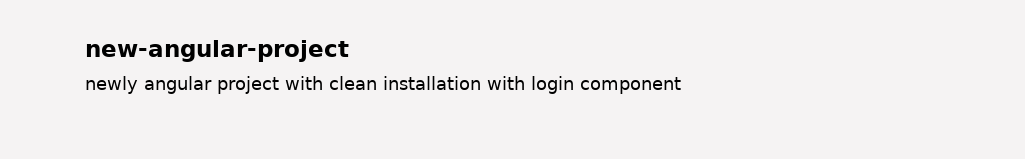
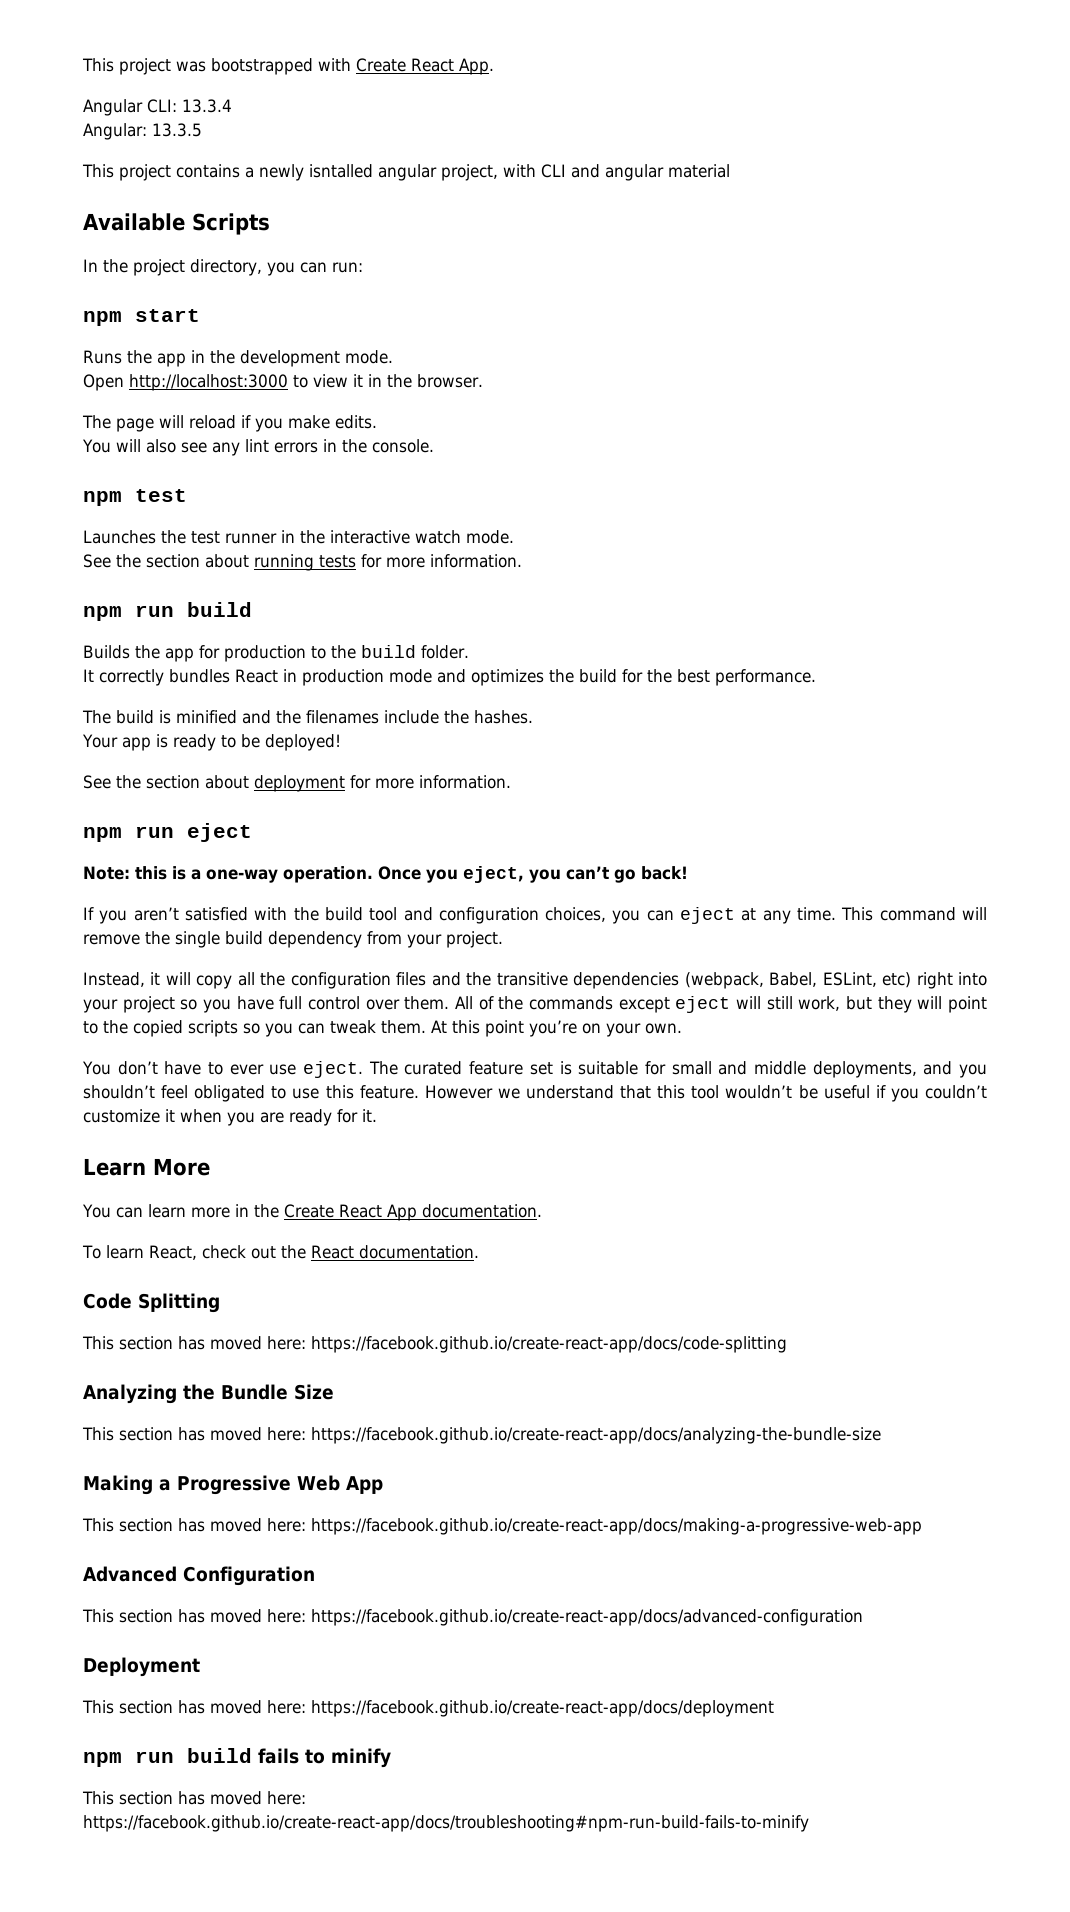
[85,40,349,62] [85,76,681,94] new-angular-project // newly angular project with clean installation with login component -> [82,58,494,75] [83,99,232,116] [83,123,202,140] [82,164,730,181] [83,213,270,235] [83,259,363,276] [83,309,200,326] [83,350,393,367] [83,374,483,391] [82,415,377,432] [82,439,434,456] [83,489,187,506] [83,530,514,544] [83,554,522,571] [83,602,252,621] [83,645,469,662] [83,669,816,686] [82,710,533,724] [82,734,341,751] [83,775,511,792] [83,823,252,842] [83,866,688,883] [83,907,987,924] [83,931,503,948] [83,972,988,989] [83,996,987,1013] [83,1020,682,1037] [82,1061,988,1078] [83,1085,987,1102] [83,1109,377,1126] [83,1158,210,1176] [82,1204,542,1221] [82,1245,479,1260] [83,1293,220,1313] [82,1336,787,1353] [83,1384,334,1404] [82,1427,881,1444] [83,1475,383,1495] [82,1518,922,1535] [83,1566,315,1586] [82,1609,863,1626] [83,1657,200,1677] [82,1700,774,1717] [83,1748,391,1768] [82,1791,306,1805] [83,1815,809,1832] This project was bootstrapped with Create React App. // Angular CLI: 13.3.4 // Angular: 13.3.5 // This project contains a newly isntalled angular project, with CLI and angular material // Available Scripts // In the project directory, you can run: // npm start // Runs the app in the development mode. // Open http://localhost:3000 to view it in the browser. // The page will reload if you make edits. // You will also see any lint errors in the console. // npm test // Launches the test runner in the interactive watch mode. // See the section about running tests for more information. // npm run build // Builds the app for production to the build folder. // It correctly bundles React in production mode and optimizes the build for the best performance. // The build is minified and the filenames include the hashes. // Your app is ready to be deployed! // See the section about deployment for more information. // npm run eject // Note: this is a one-way operation. Once you eject, you can’t go back! // If you aren’t satisfied with the build tool and configuration choices, you can eject at any time. This command will remove the single build dependency from your project. // Instead, it will copy all the configuration files and the transitive dependencies (webpack, Babel, ESLint, etc) right into your project so you have full control over them. All of the commands except eject will still work, but they will point to the copied scripts so you can tweak them. At this point you’re on your own. // You don’t have to ever use eject. The curated feature set is suitable for small and middle deployments, and you shouldn’t feel obligated to use this feature. However we understand that this tool wouldn’t be useful if you couldn’t customize it when you are ready for it. // Learn More // You can learn more in the Create React App documentation. // To learn React, check out the React documentation. // Code Splitting // This section has moved here: https://facebook.github.io/create-react-app/docs/code-splitting // Analyzing the Bundle Size // This section has moved here: https://facebook.github.io/create-react-app/docs/analyzing-the-bundle-size // Making a Progressive Web App // This section has moved here: https://facebook.github.io/create-react-app/docs/making-a-progressive-web-app // Advanced Configuration // This section has moved here: https://facebook.github.io/create-react-app/docs/advanced-configuration // Deployment // This section has moved here: https://facebook.github.io/create-react-app/docs/deployment // npm run build fails to minify // This section has moved here: https://facebook.github.io/create-react-app/docs/troubleshooting#npm-run-build-fails-to-minify

